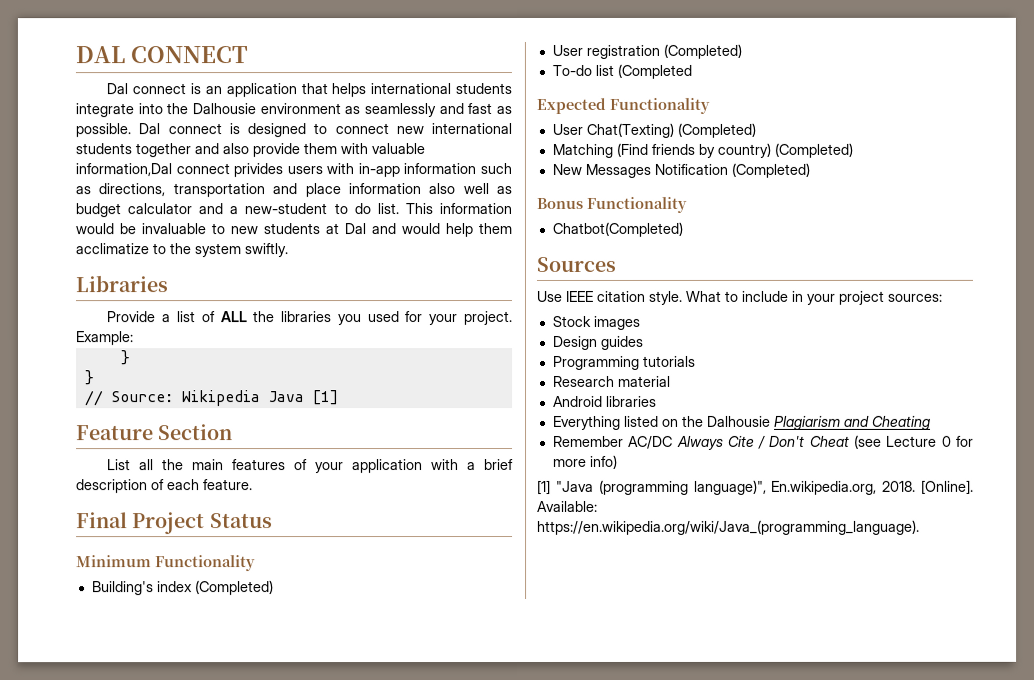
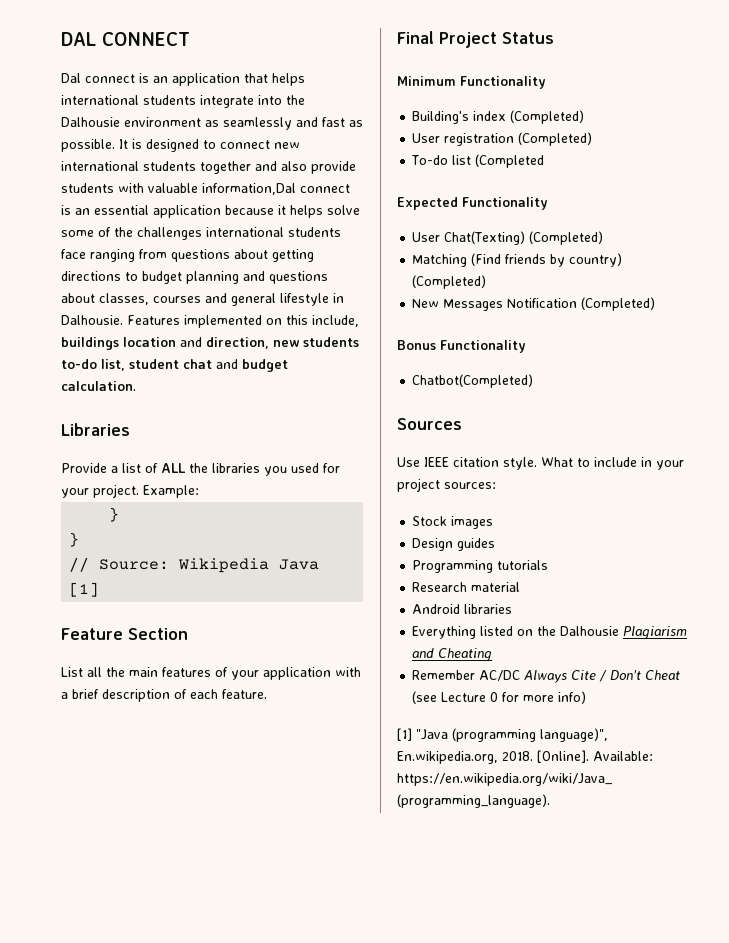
[138,123,222,135] Dal connect -> [119,139,128,149] It
[303,143,337,155] them -> [61,183,114,193] students
[233,163,512,178] [75,183,512,198] [75,203,512,218] [75,223,512,238] [75,243,288,258] privides users with in-app information such as directions, transportation and place information also well as budget calculator and a new-student to do list. This information would be invaluable to new students at Dal and would help them acclimatize to the system swiftly. -> [61,205,360,218] [61,227,341,240] [61,249,314,262] [61,271,328,284] [61,293,344,306] [61,315,359,328] [61,337,359,350] [61,359,288,372] [61,381,136,391] is an essential application because it helps solve some of the challenges international students face ranging from questions about getting directions to budget planning and questions about classes, courses and general lifestyle in Dalhousie. Features implemented on this include, buildings location and direction, new students to-do list, student chat and budget calculation.

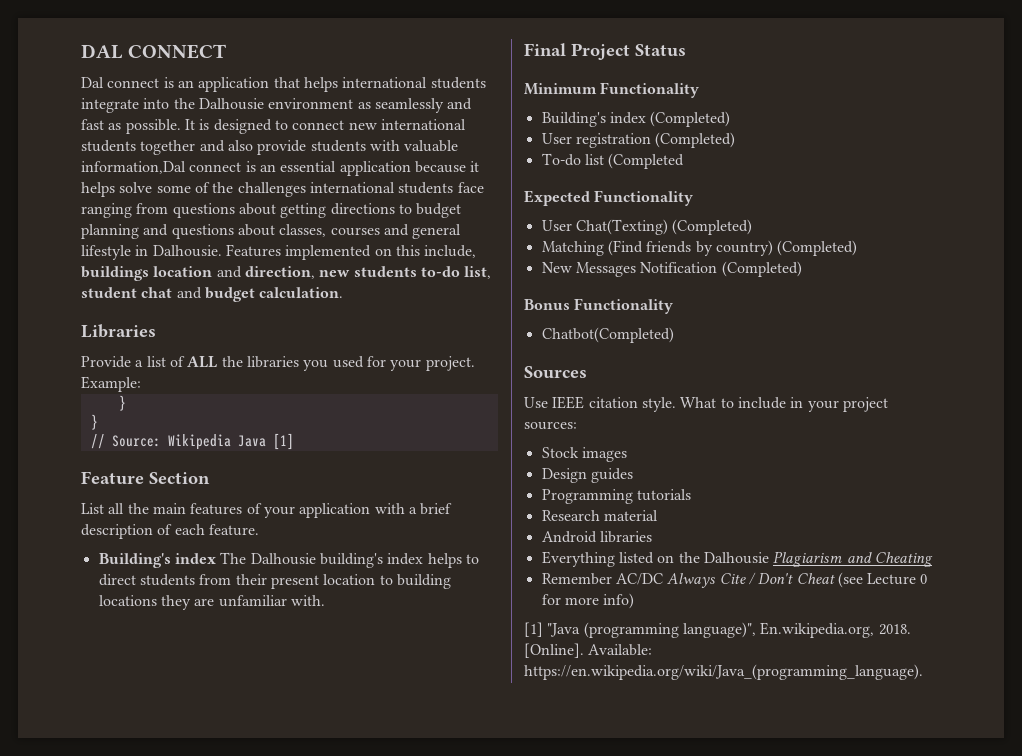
(267, 694) none -> [98,552,479,568] [98,574,451,589] [98,595,325,610] // Building's index The Dalhousie building's index helps to direct students from their present location to building locations they are unfamiliar with.

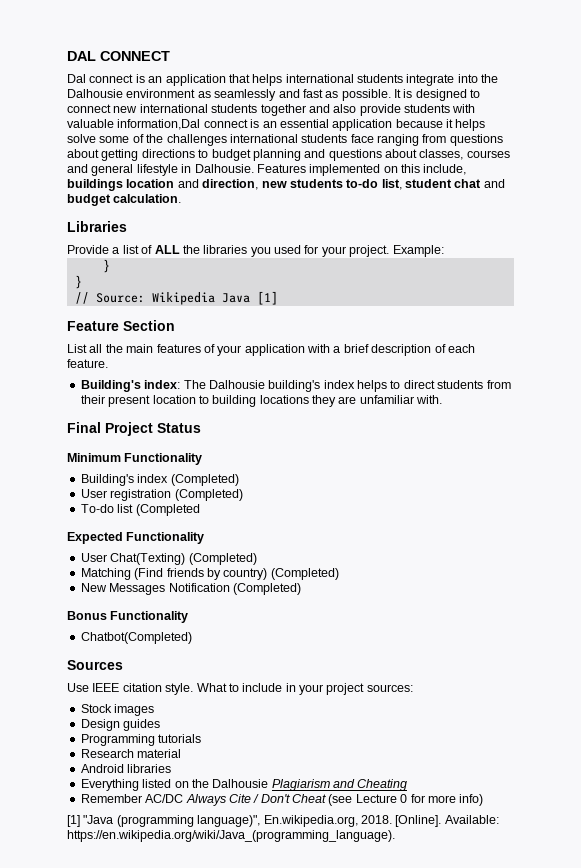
[174,553,216,564] index -> [144,380,181,389] index:

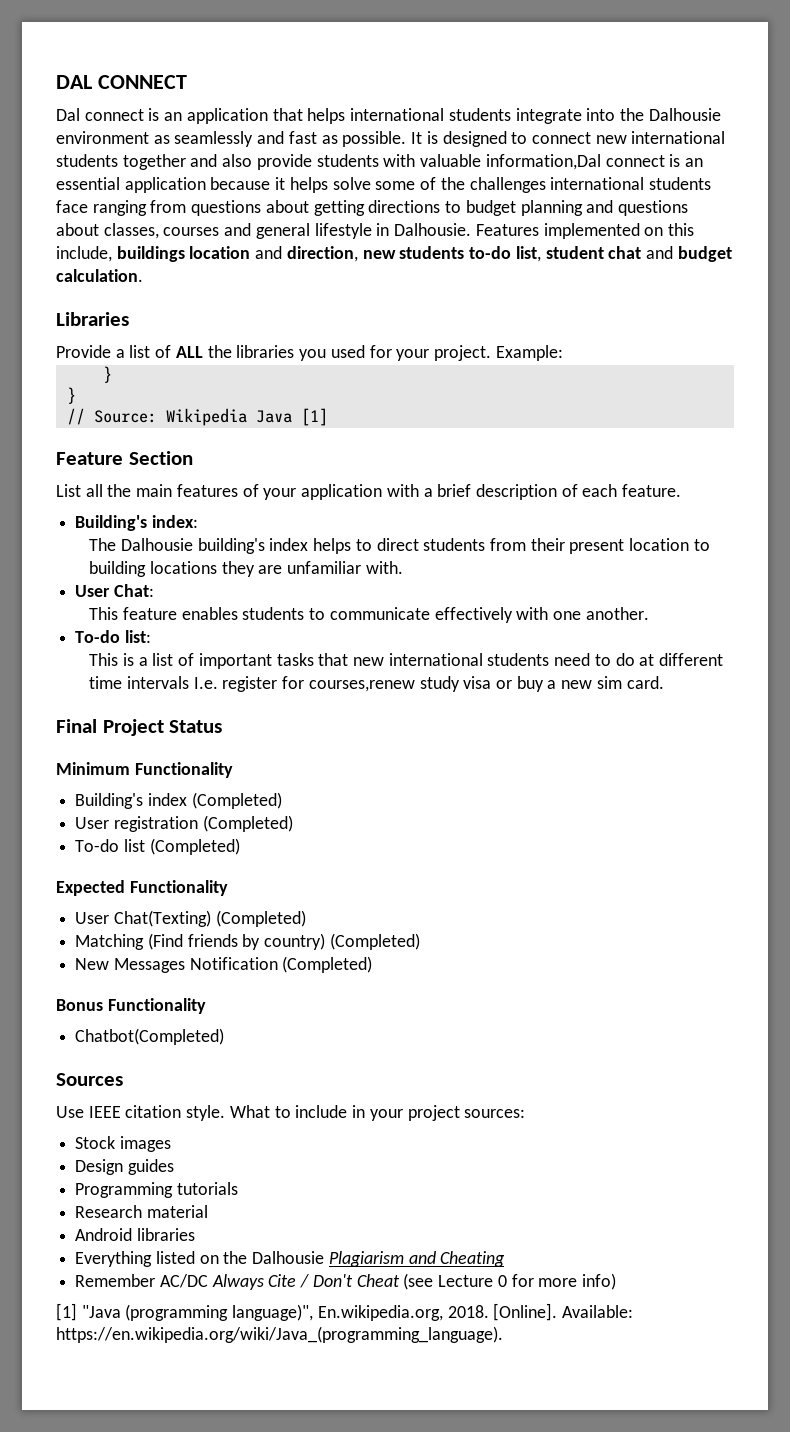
(181, 384) none -> (198, 521) //
(443, 399) none -> [75,584,154,597] [89,607,649,623] [75,630,151,643] [89,653,724,669] [89,676,664,692] // User Chat: // This feature enables students to communicate effectively with one another. // To-do list: // This is a list of important tasks that new international students need to do at different time intervals I.e. register for courses,renew study visa or buy a new sim card.
[135,504,200,516] (Completed -> [149,838,240,855] (Completed)

